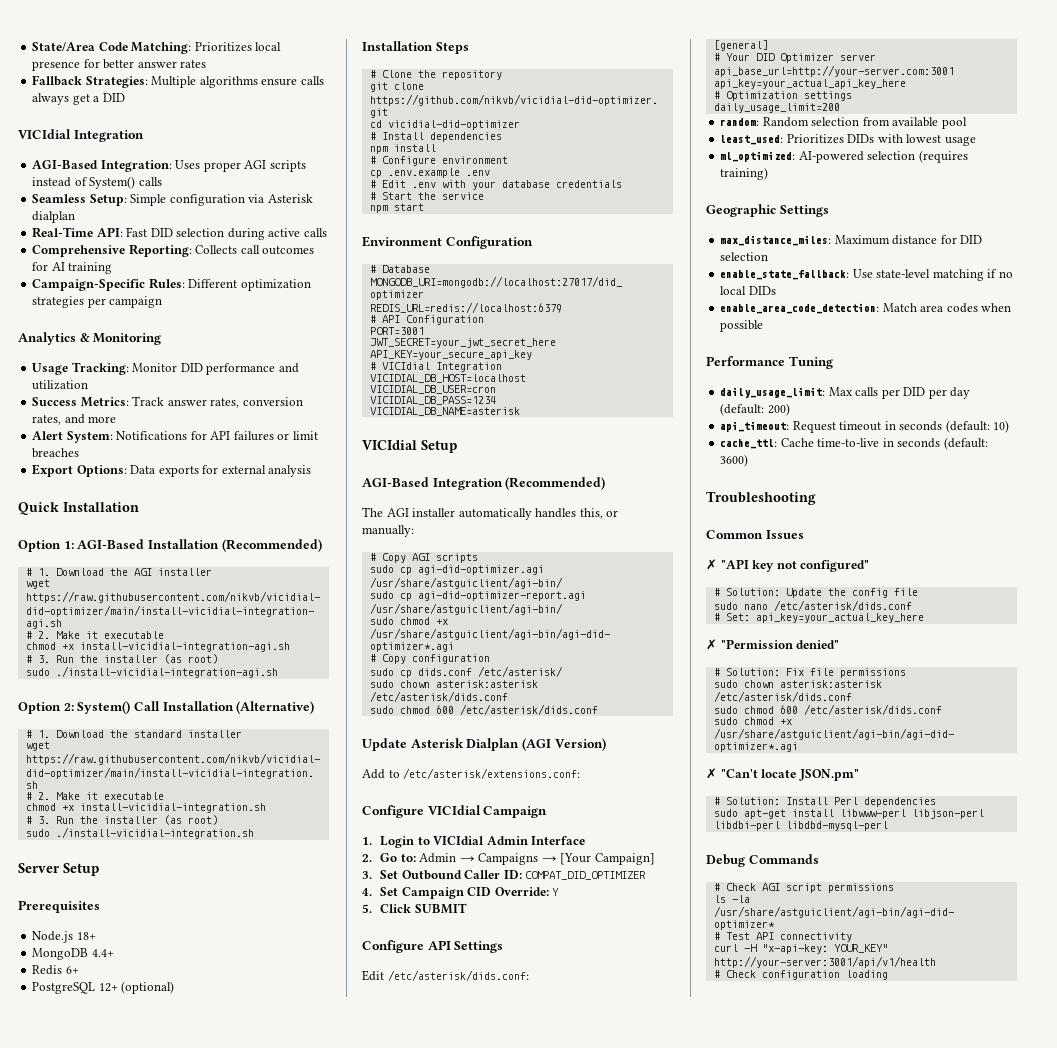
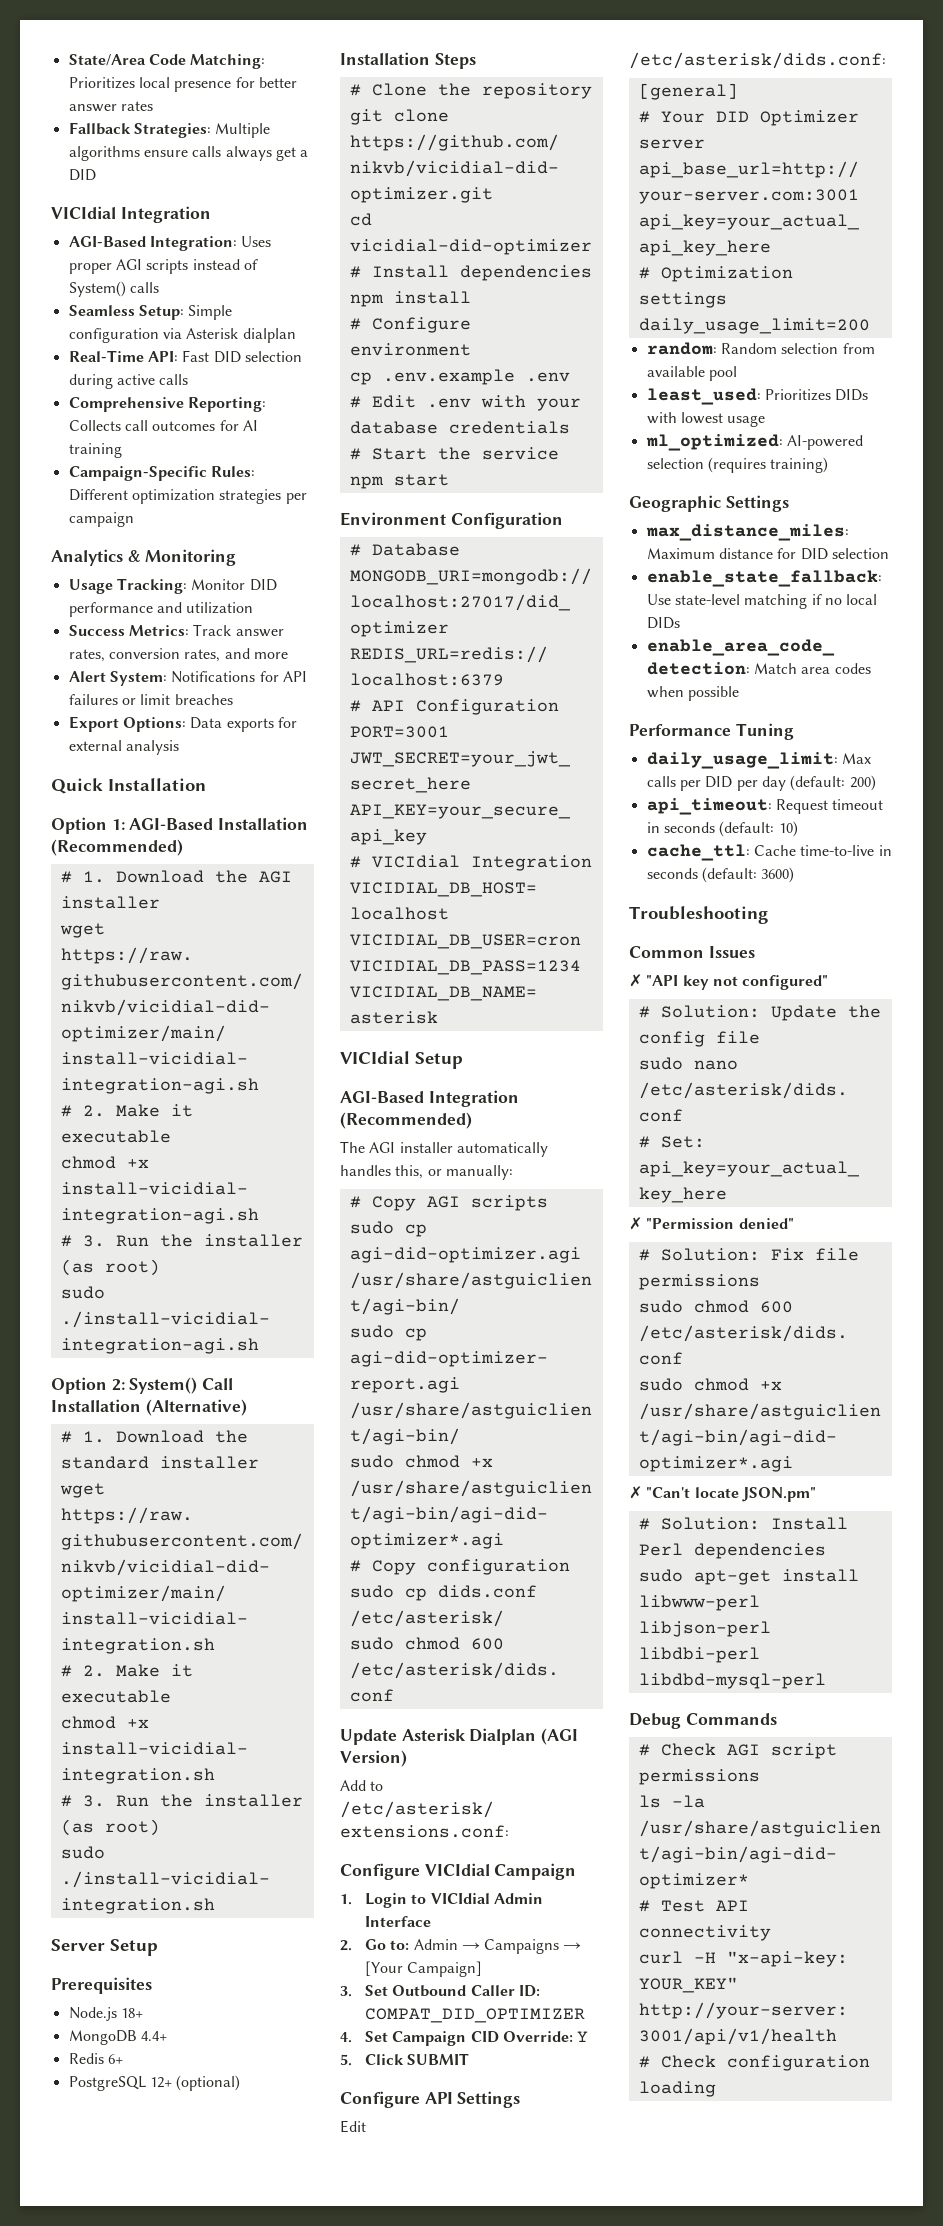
[369,680,538,688] [369,691,508,702] // sudo chown asterisk:asterisk /etc/asterisk/dids.conf -> (504, 1618) none
[713,680,882,688] [713,691,852,702] // sudo chown asterisk:asterisk /etc/asterisk/dids.conf -> (760, 1282) none

